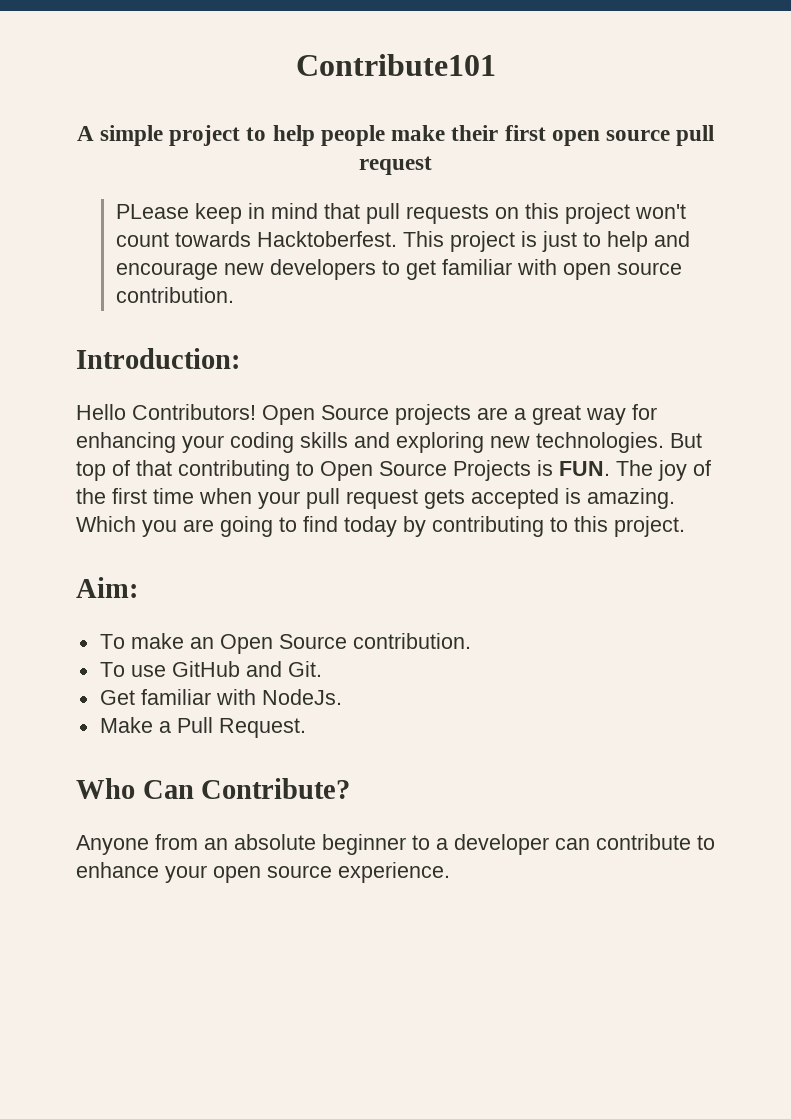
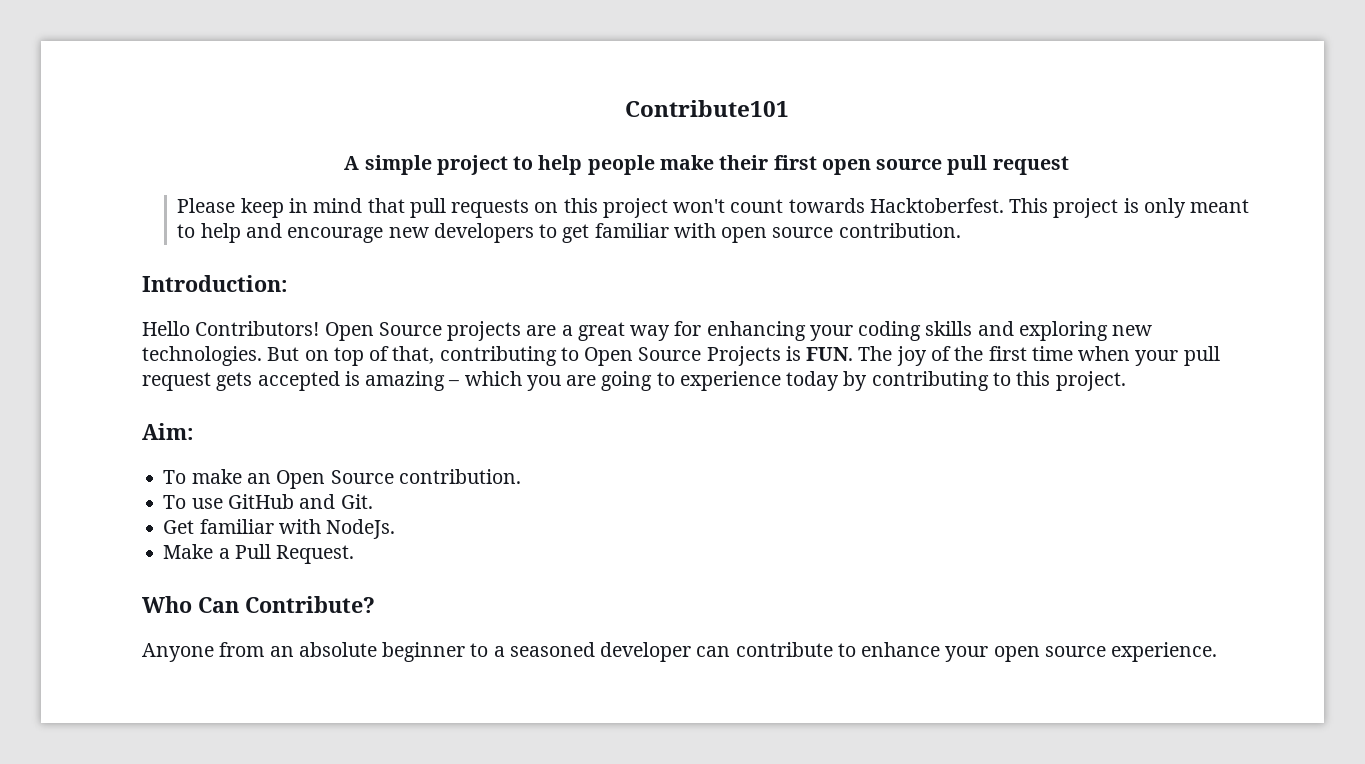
[115,204,189,219] PLease -> [177,198,236,213] Please
[541,231,577,252] just -> [1143,198,1250,218] only meant
(702, 440) none -> [304,350,329,361] on
[136,460,172,476] that -> [392,346,435,364] that,
[587,488,675,509] [76,516,136,532] amazing. Which -> [365,371,522,391] amazing – which
[303,516,338,532] find -> [679,371,781,391] experience
(448, 844) none -> [509,642,595,657] seasoned

